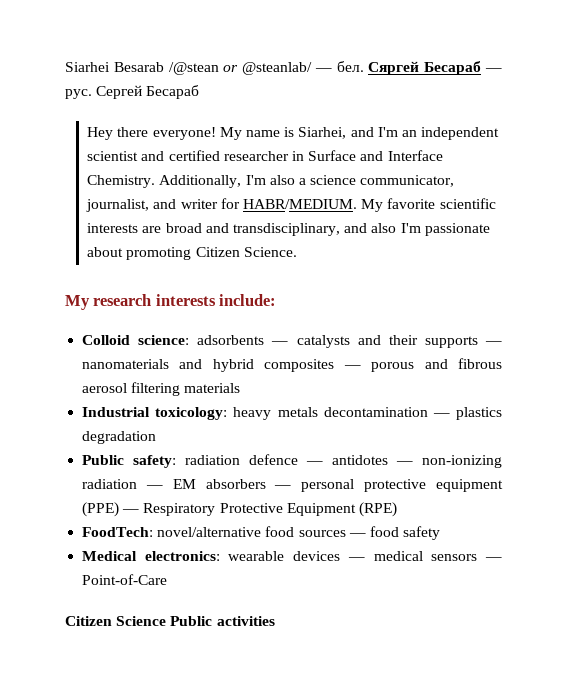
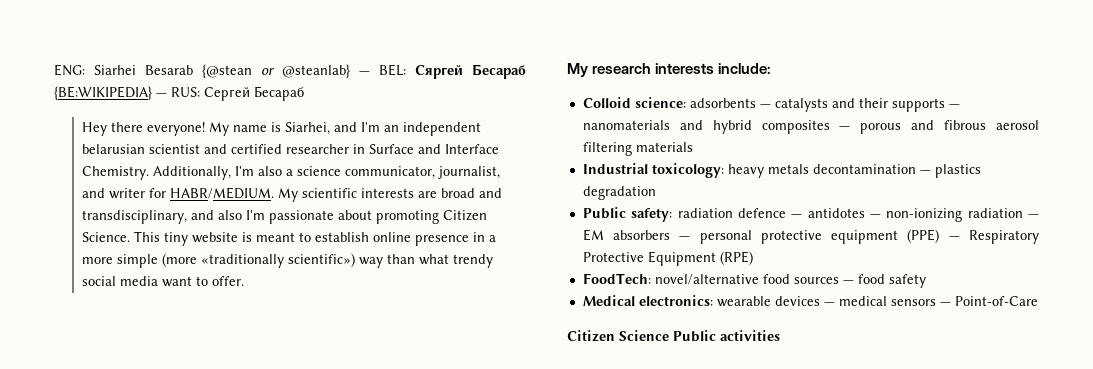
(65, 67) none -> [54,64,85,76] ENG:
[168,61,502,75] [65,89,92,99] /@stean or @steanlab/ — бел. Сяргей Бесараб — рус. -> [202,64,526,79] [54,86,200,100] {@stean or @steanlab} — BEL: Сяргей Бесараб {BE:WIKIPEDIA} — RUS:
(500, 133) none -> [81,144,145,154] belarusian
[387,198,436,209] favorite -> (298, 195) none
(297, 252) none -> [133,231,496,246] [81,253,493,268] [81,276,244,287] This tiny website is meant to establish online presence in a more simple (more «traditionally scientific») way than what trendy social media want to offer.

